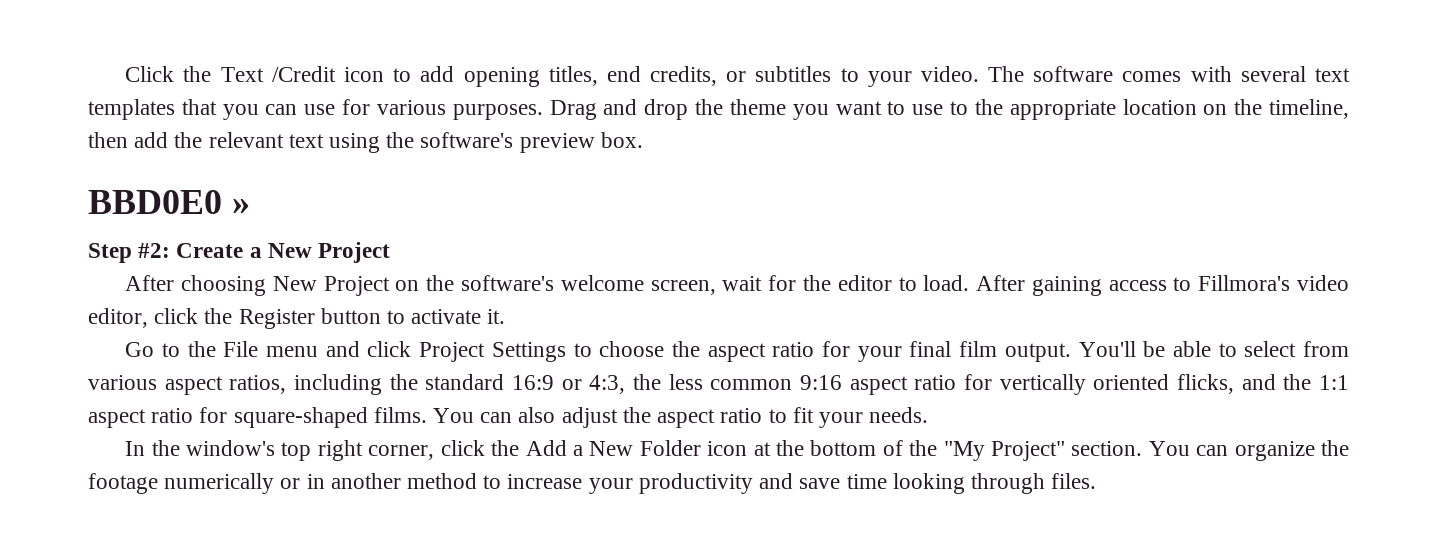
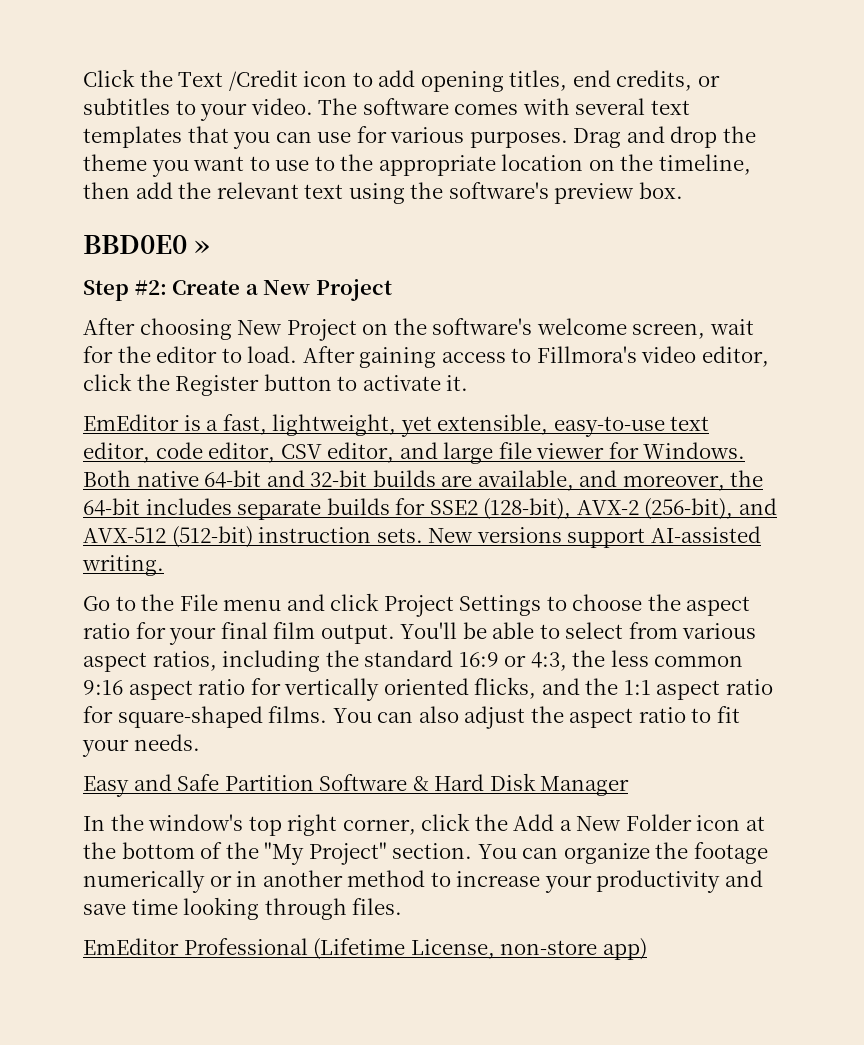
(506, 316) none -> [83,414,710,437] [83,442,746,464] [83,470,764,491] [83,498,777,520] [83,526,761,548] [82,555,164,576] // EmEditor is a fast, lightweight, yet extensible, easy-to-use text editor, code editor, CSV editor, and large file viewer for Windows. Both native 64-bit and 32-bit builds are available, and moreover, the 64-bit includes separate builds for SSE2 (128-bit), AVX-2 (256-bit), and AVX-512 (512-bit) instruction sets. New versions support AI-assisted writing.
(929, 415) none -> [83,773,630,797] // Easy and Safe Partition Software & Hard Disk Manager
(1097, 481) none -> [83,938,647,960] // EmEditor Professional (Lifetime License, non-store app)

